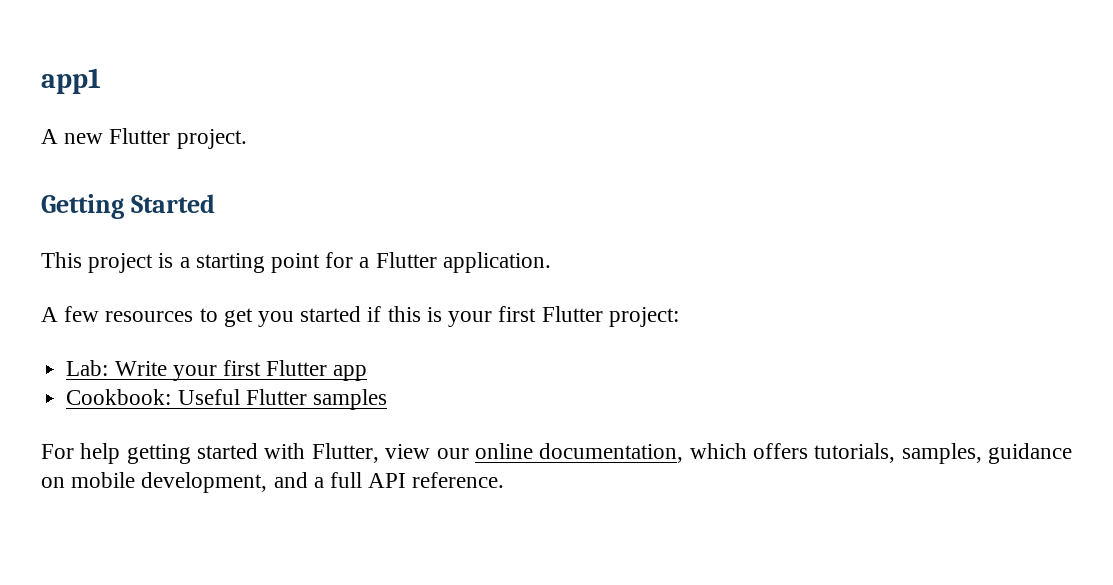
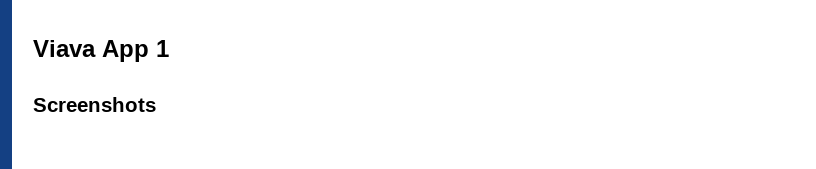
[41,68,101,94] [41,128,247,149] [41,194,215,219] [41,252,551,273] [41,306,679,327] [66,360,368,381] [66,389,387,410] [41,443,1072,464] [41,472,505,493] app1 // A new Flutter project. // Getting Started // This project is a starting point for a Flutter application. // A few resources to get you started if this is your first Flutter project: // Lab: Write your first Flutter app // Cookbook: Useful Flutter samples // For help getting started with Flutter, view our online documentation, which offers tutorials, samples, guidance on mobile development, and a full API reference. -> [33,40,169,62] [33,97,156,112] Viava App 1 // Screenshots

